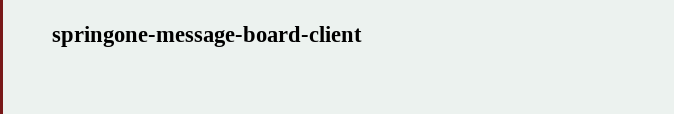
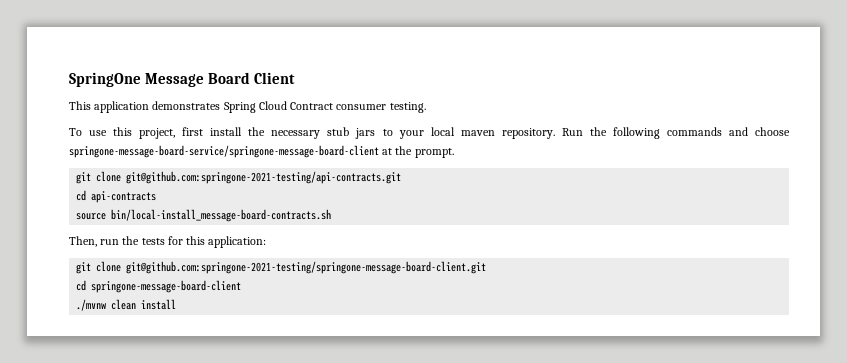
[52,26,362,47] springone-message-board-client -> [69,72,296,87] [69,101,426,113] [69,127,790,139] [69,145,454,158] [76,171,402,184] [76,190,157,203] [76,209,332,222] [69,236,267,248] [76,261,487,274] [76,280,242,293] [76,299,177,311] SpringOne Message Board Client // This application demonstrates Spring Cloud Contract consumer testing. // To use this project, first install the necessary stub jars to your local maven repository. Run the following commands and choose springone-message-board-service/springone-message-board-client at the prompt. // git clone git@github.com:springone-2021-testing/api-contracts.git // cd api-contracts // source bin/local-install_message-board-contracts.sh // Then, run the tests for this application: // git clone git@github.com:springone-2021-testing/springone-message-board-client.git // cd springone-message-board-client // ./mvnw clean install

